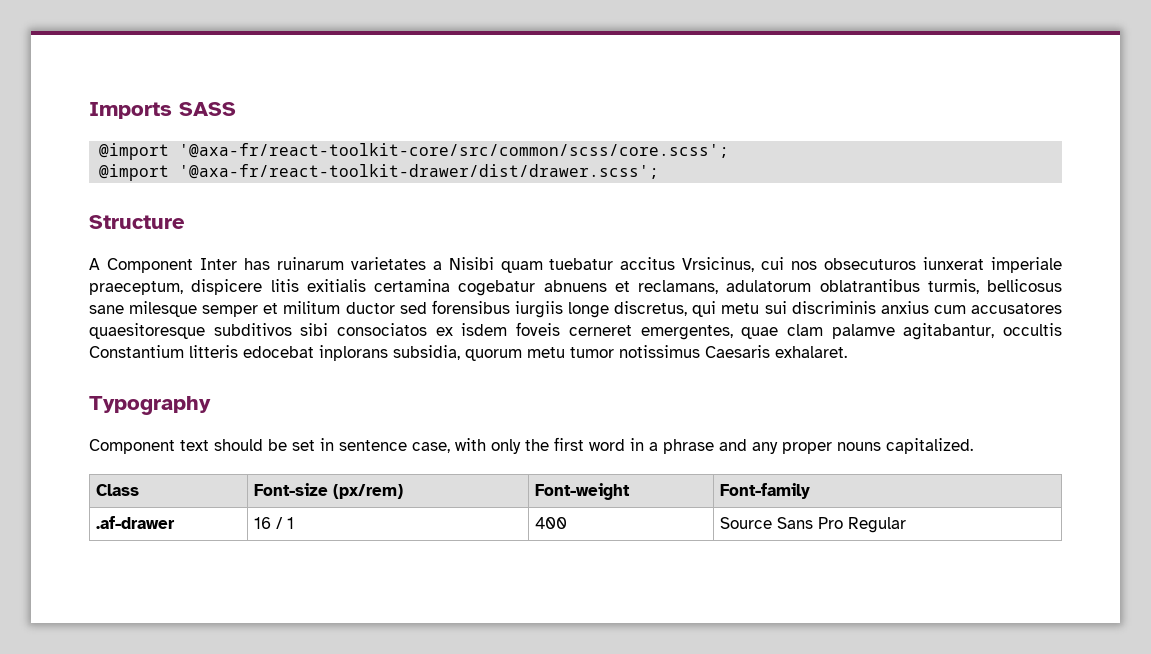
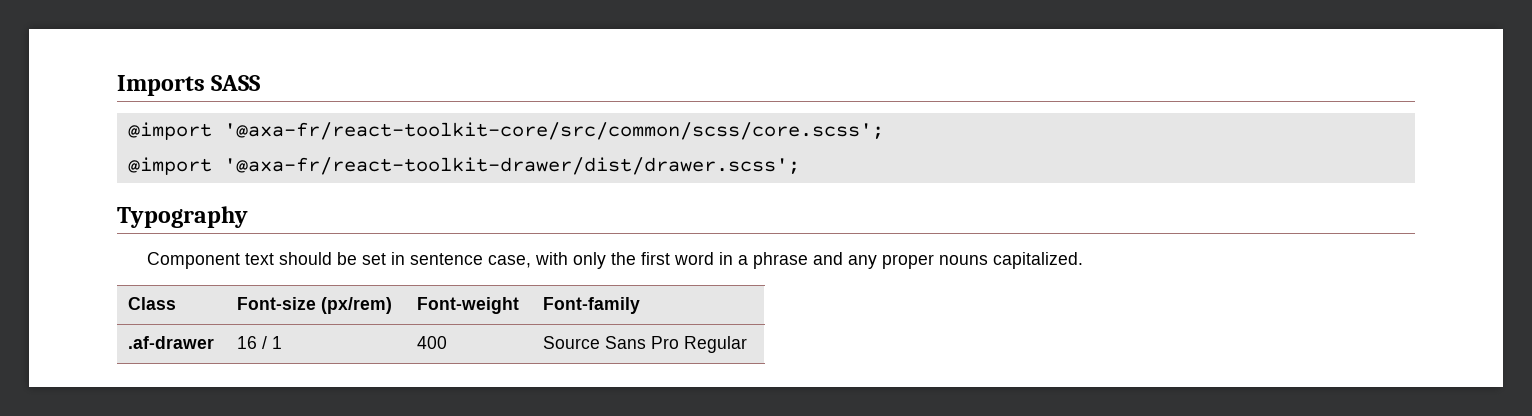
[89,215,185,229] [89,257,1062,273] [89,279,1062,296] [89,300,1062,318] [89,322,1063,340] [89,345,847,361] // Structure // A Component Inter has ruinarum varietates a Nisibi quam tuebatur accitus Vrsicinus, cui nos obsecuturos iunxerat imperiale praeceptum, dispicere litis exitialis certamina cogebatur abnuens et reclamans, adulatorum oblatrantibus turmis, bellicosus sane milesque semper et militum ductor sed forensibus iurgiis longe discretus, qui metu sui discriminis anxius cum accusatores quaesitoresque subditivos sibi consociatos ex isdem foveis cerneret emergentes, quae clam palamve agitabantur, occultis Constantium litteris edocebat inplorans subsidia, quorum metu tumor notissimus Caesaris exhalaret. -> (800, 166) none

